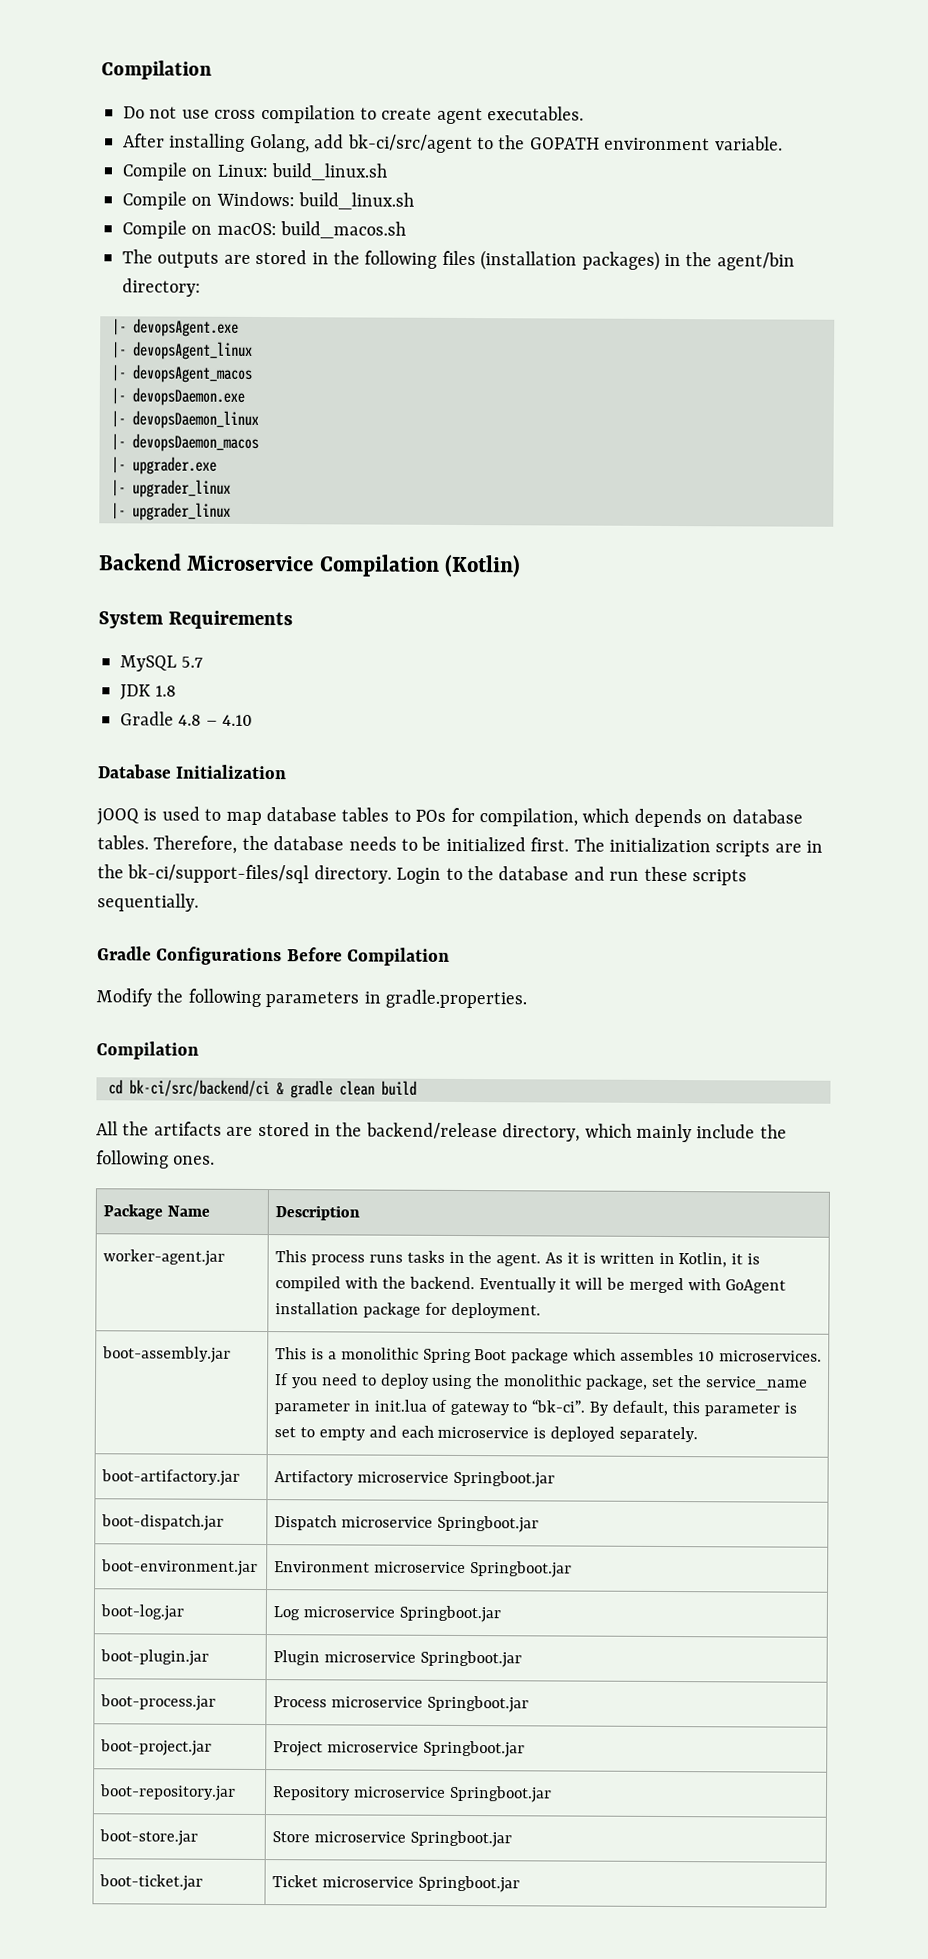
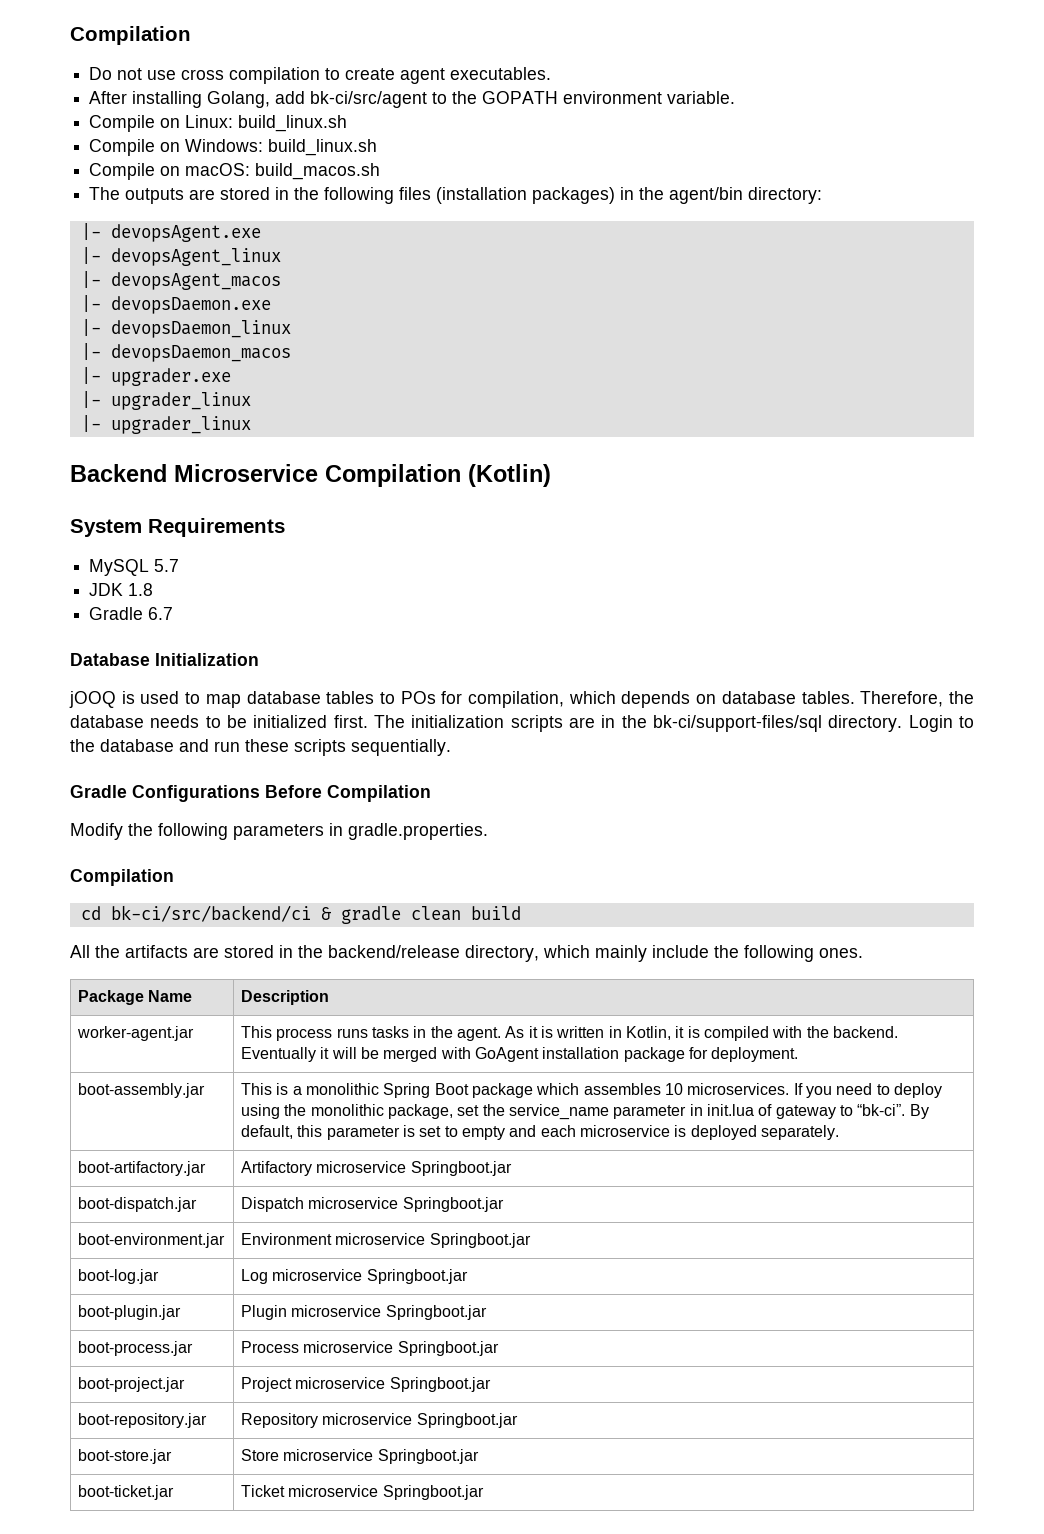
[178,714,254,726] 4.8 – 4.10 -> [148,607,174,620] 6.7

